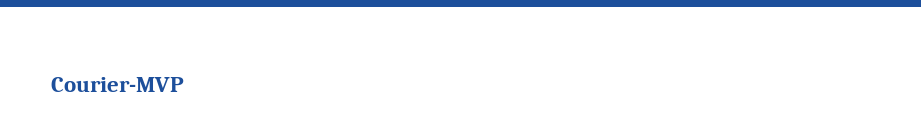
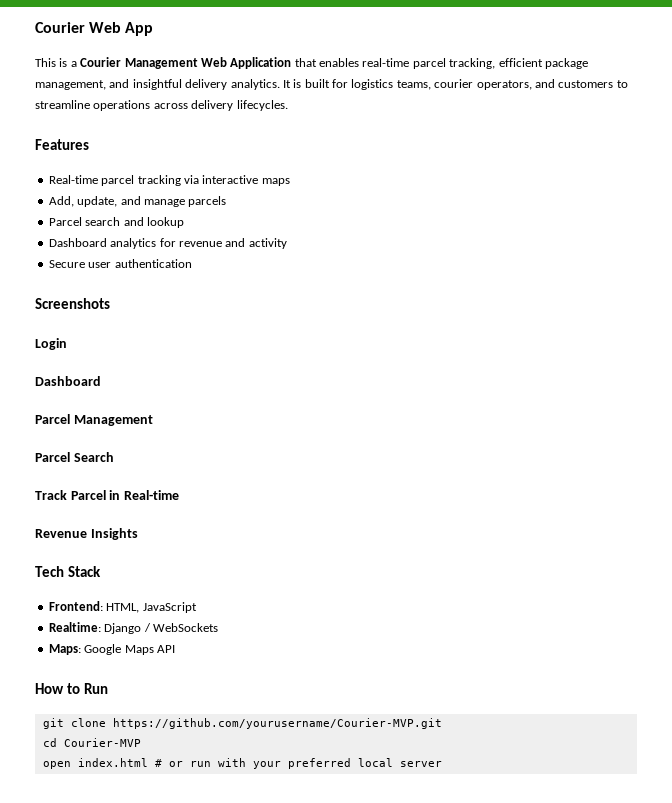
[51,77,184,92] Courier-MVP -> [35,22,154,36] [35,57,588,69] [35,79,628,90] [35,100,288,111] [35,139,89,150] [48,175,290,186] [48,196,227,207] [48,217,184,228] [48,238,287,249] [48,259,192,268] [35,298,110,309] [35,338,67,350] [35,376,101,386] [35,414,153,426] [35,452,114,462] [35,490,179,500] [35,528,138,540] [35,566,101,577] [48,601,197,613] [48,622,218,634] [48,644,175,655] [35,683,108,694] [42,718,442,729] [42,738,141,747] [42,758,442,769] Courier Web App // This is a Courier Management Web Application that enables real-time parcel tracking, efficient package management, and insightful delivery analytics. It is built for logistics teams, courier operators, and customers to streamline operations across delivery lifecycles. // Features // Real-time parcel tracking via interactive maps // Add, update, and manage parcels // Parcel search and lookup // Dashboard analytics for revenue and activity // Secure user authentication // Screenshots // Login // Dashboard // Parcel Management // Parcel Search // Track Parcel in Real-time // Revenue Insights // Tech Stack // Frontend: HTML, JavaScript // Realtime: Django / WebSockets // Maps: Google Maps API // How to Run // git clone https://github.com/yourusername/Courier-MVP.git // cd Courier-MVP // open index.html # or run with your preferred local server

